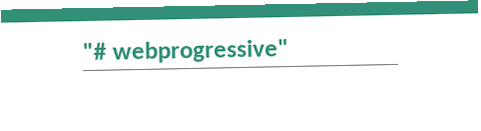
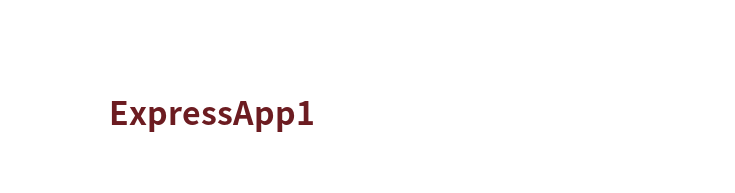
[82,39,289,64] "# webprogressive" -> [109,101,315,132] ExpressApp1

